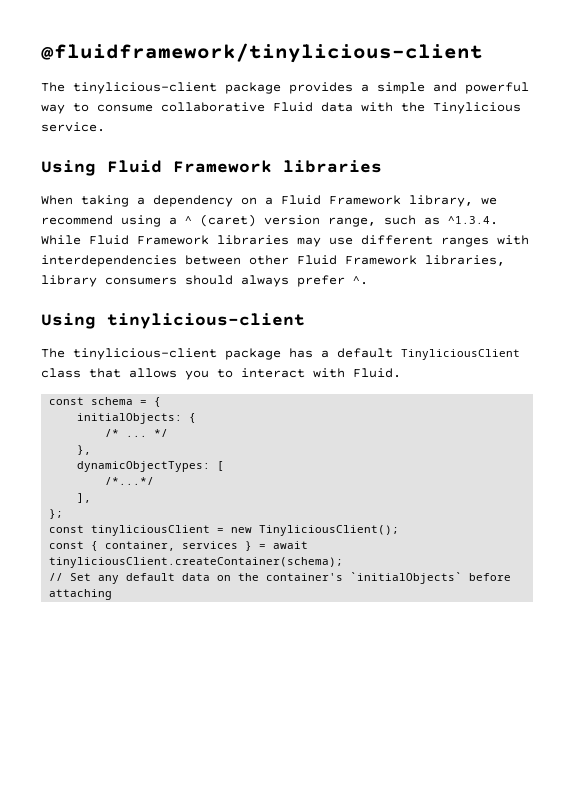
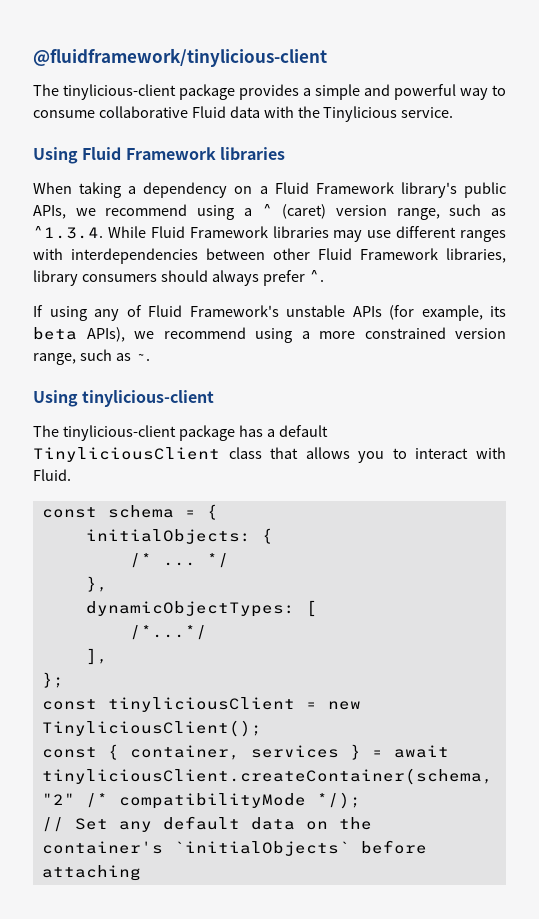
[409,195,473,207] library, -> [400,182,506,198] [33,205,66,219] library's public APIs,
(368, 280) none -> [33,305,506,321] [33,327,506,343] [33,349,150,365] // If using any of Fluid Framework's unstable APIs (for example, its beta APIs), we recommend using a more constrained version range, such as ~.
[49,557,344,568] tinyliciousClient.createContainer(schema); -> [41,768,493,785] [41,792,361,809] tinyliciousClient.createContainer(schema, "2" /* compatibilityMode */);

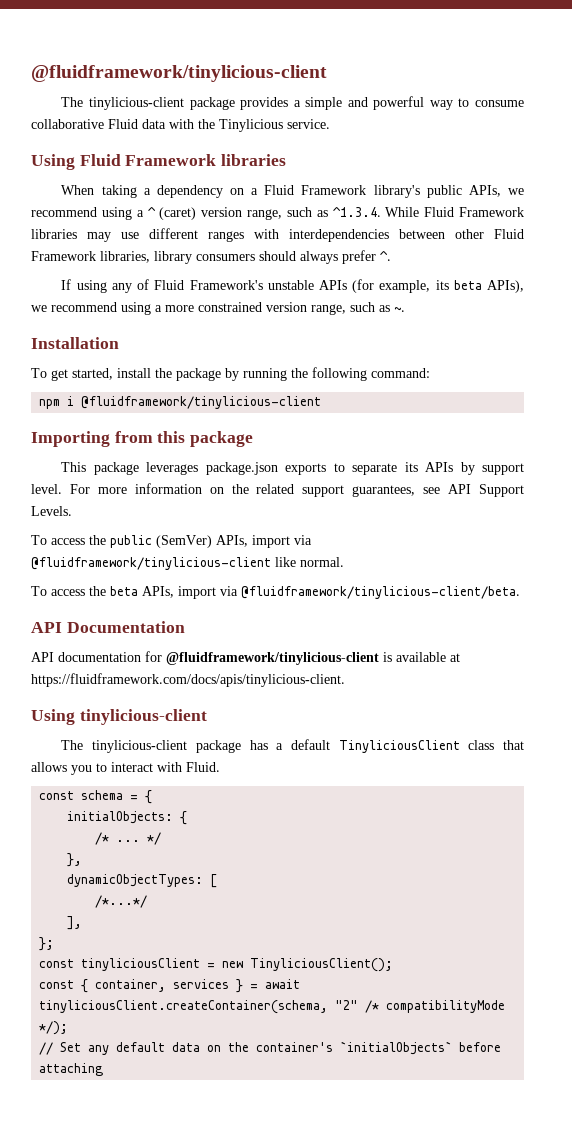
(150, 357) none -> [31,337,119,349] [31,367,430,381] [39,396,322,409] [31,431,254,447] [61,462,524,475] [31,483,525,497] [31,506,72,516] [31,535,312,548] [31,557,344,570] [31,586,520,599] [31,621,185,633] [31,651,460,665] [31,673,345,687] // Installation // To get started, install the package by running the following command: // npm i @fluidframework/tinylicious-client // Importing from this package // This package leverages package.json exports to separate its APIs by support level. For more information on the related support guarantees, see API Support Levels. // To access the public (SemVer) APIs, import via @fluidframework/tinylicious-client like normal. // To access the beta APIs, import via @fluidframework/tinylicious-client/beta. // API Documentation // API documentation for @fluidframework/tinylicious-client is available at https://fluidframework.com/docs/apis/tinylicious-client.

